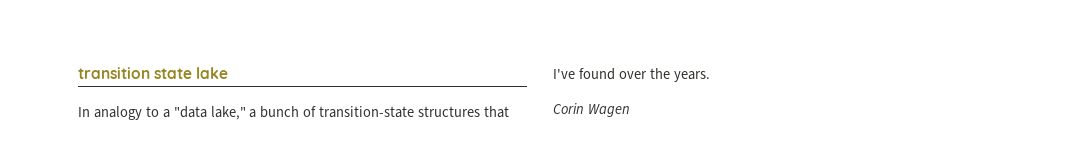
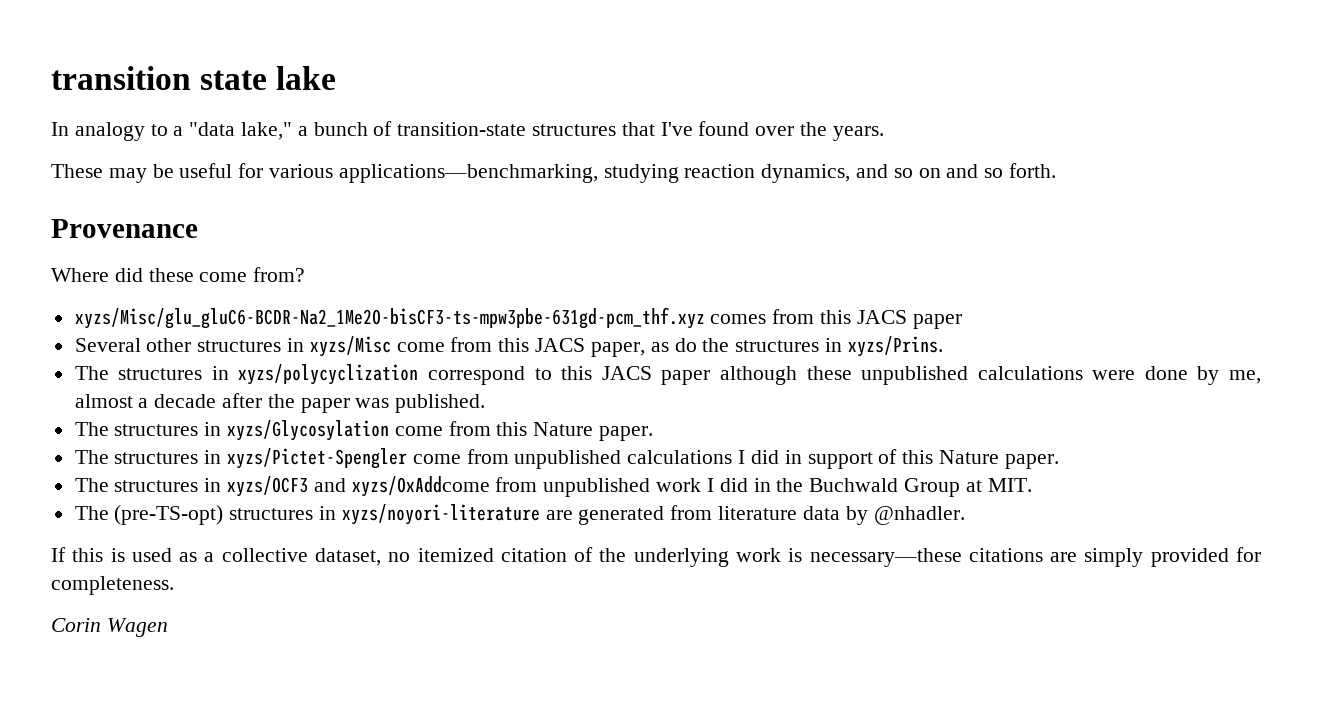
(710, 76) none -> [51,163,1057,183] [51,219,198,238] [51,267,306,282] [74,307,962,329] [74,336,943,357] [74,364,1261,385] [74,393,486,413] [74,420,654,441] [74,448,1059,469] [74,476,1032,497] [74,504,965,525] [51,547,1262,567] [51,576,174,595] // These may be useful for various applications—benchmarking, studying reaction dynamics, and so on and so forth. // Provenance // Where did these come from? // xyzs/Misc/glu_gluC6-BCDR-Na2_1Me2O-bisCF3-ts-mpw3pbe-631gd-pcm_thf.xyz comes from this JACS paper // Several other structures in xyzs/Misc come from this JACS paper, as do the structures in xyzs/Prins. // The structures in xyzs/polycyclization correspond to this JACS paper although these unpublished calculations were done by me, almost a decade after the paper was published. // The structures in xyzs/Glycosylation come from this Nature paper. // The structures in xyzs/Pictet-Spengler come from unpublished calculations I did in support of this Nature paper. // The structures in xyzs/OCF3 and xyzs/OxAddcome from unpublished work I did in the Buchwald Group at MIT. // The (pre-TS-opt) structures in xyzs/noyori-literature are generated from literature data by @nhadler. // If this is used as a collective dataset, no itemized citation of the underlying work is necessary—these citations are simply provided for completeness.

